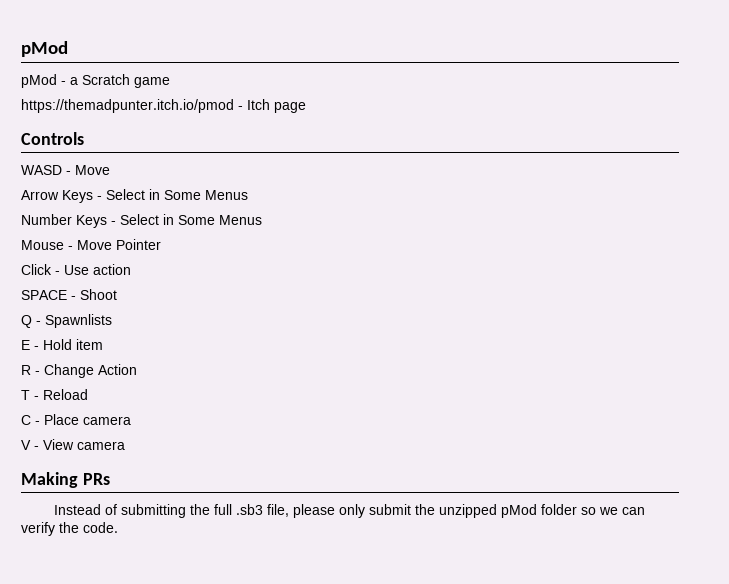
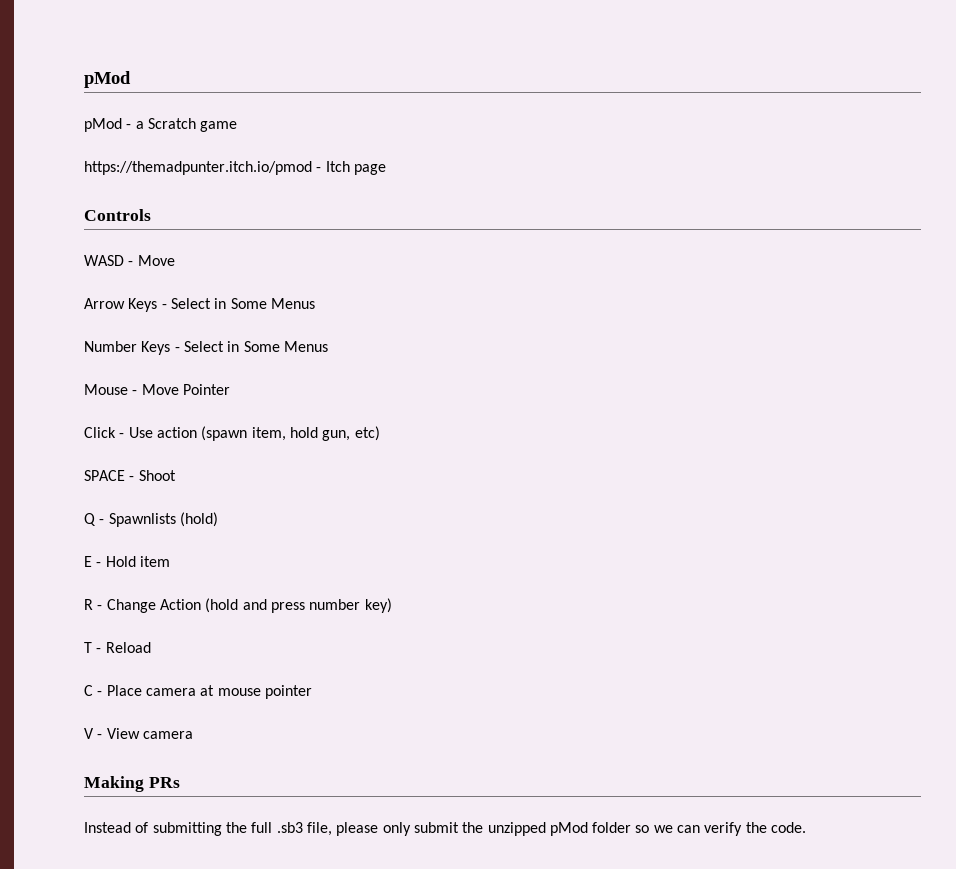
(131, 269) none -> [201,426,380,441] (spawn item, hold gun, etc)
(112, 321) none -> [179,512,218,527] (hold)
(137, 369) none -> [205,598,392,613] (hold and press number key)
(131, 420) none -> [200,685,312,699] at mouse pointer

